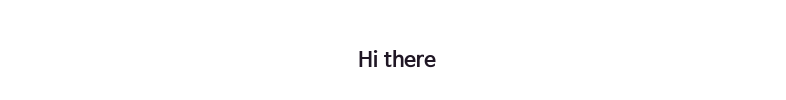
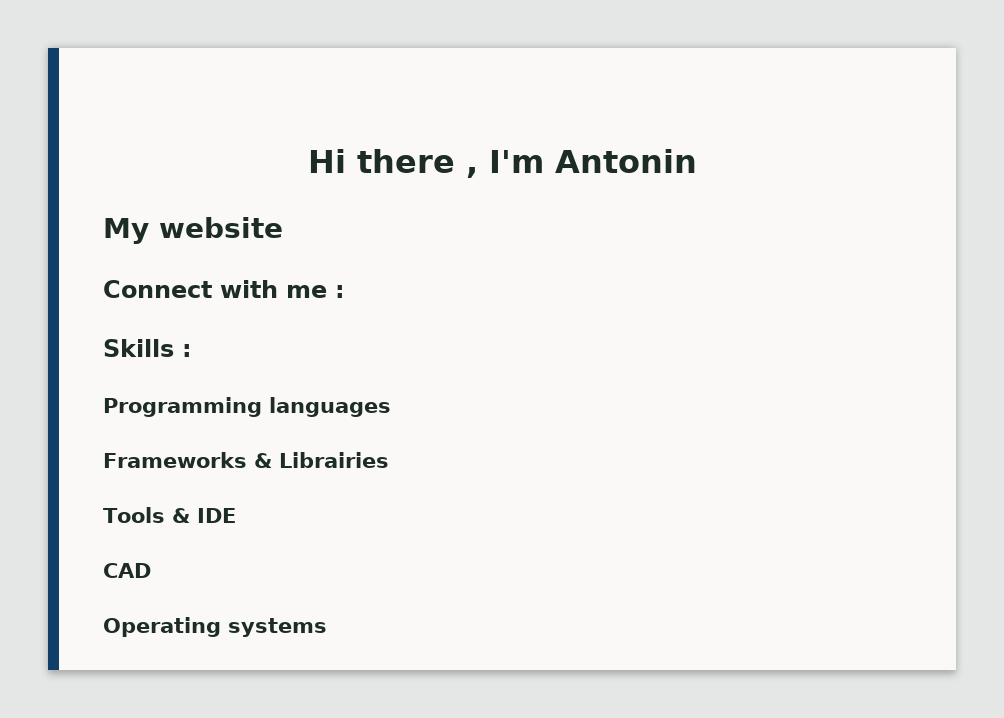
(436, 59) none -> [465,149,697,178] [103,217,283,244] [103,280,345,298] [103,339,192,357] [103,397,391,417] [103,452,389,468] [103,507,236,523] [103,563,151,578] [103,617,327,637] , I'm Antonin // My website // Connect with me : // Skills : // Programming languages // Frameworks & Librairies // Tools & IDE // CAD // Operating systems

